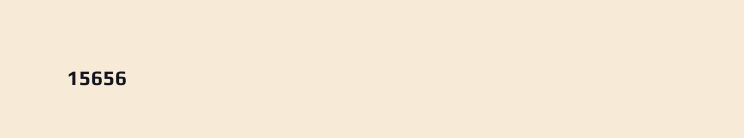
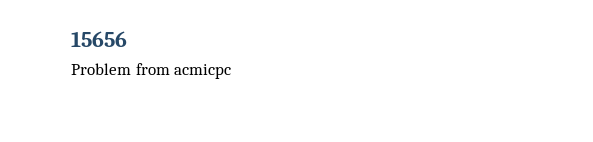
(127, 78) none -> [71,63,232,79] // Problem from acmicpc

